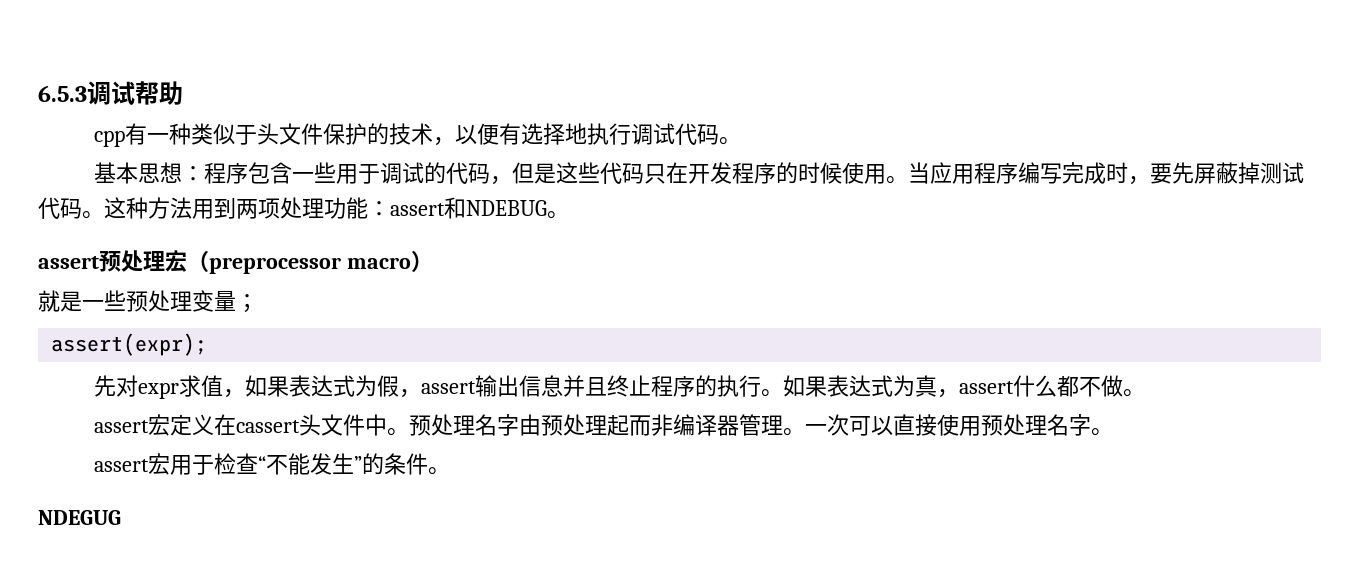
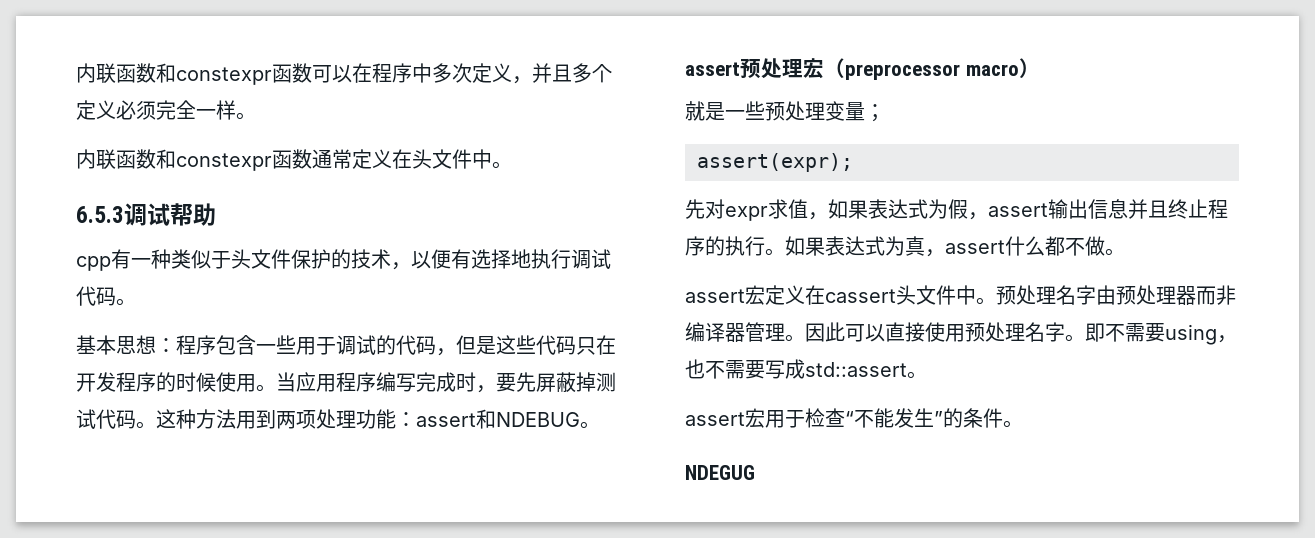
(38, 93) none -> [76,63,612,85] [76,100,256,120] [76,149,512,171] 内联函数和constexpr函数可以在程序中多次定义，并且多个定义必须完全一样。 // 内联函数和constexpr函数通常定义在头文件中。 //
[606,415,629,436] 起 -> [1176,286,1196,305] 器
[804,414,849,436] 一次 -> [805,322,845,342] 因此
(1113, 432) none -> [1085,323,1237,345] [685,359,927,379] 即不需要using，也不需要写成std::assert。

